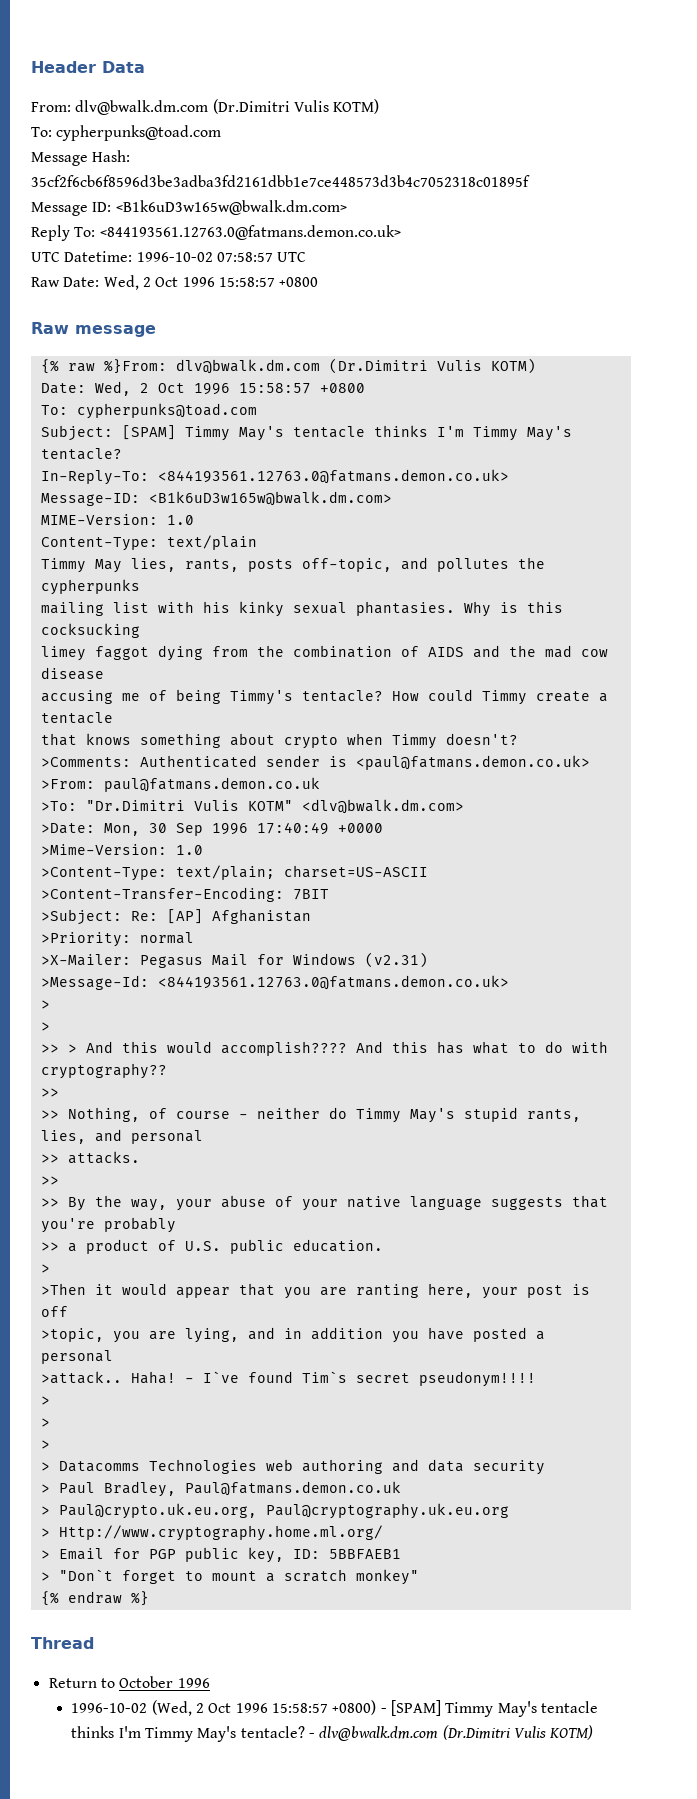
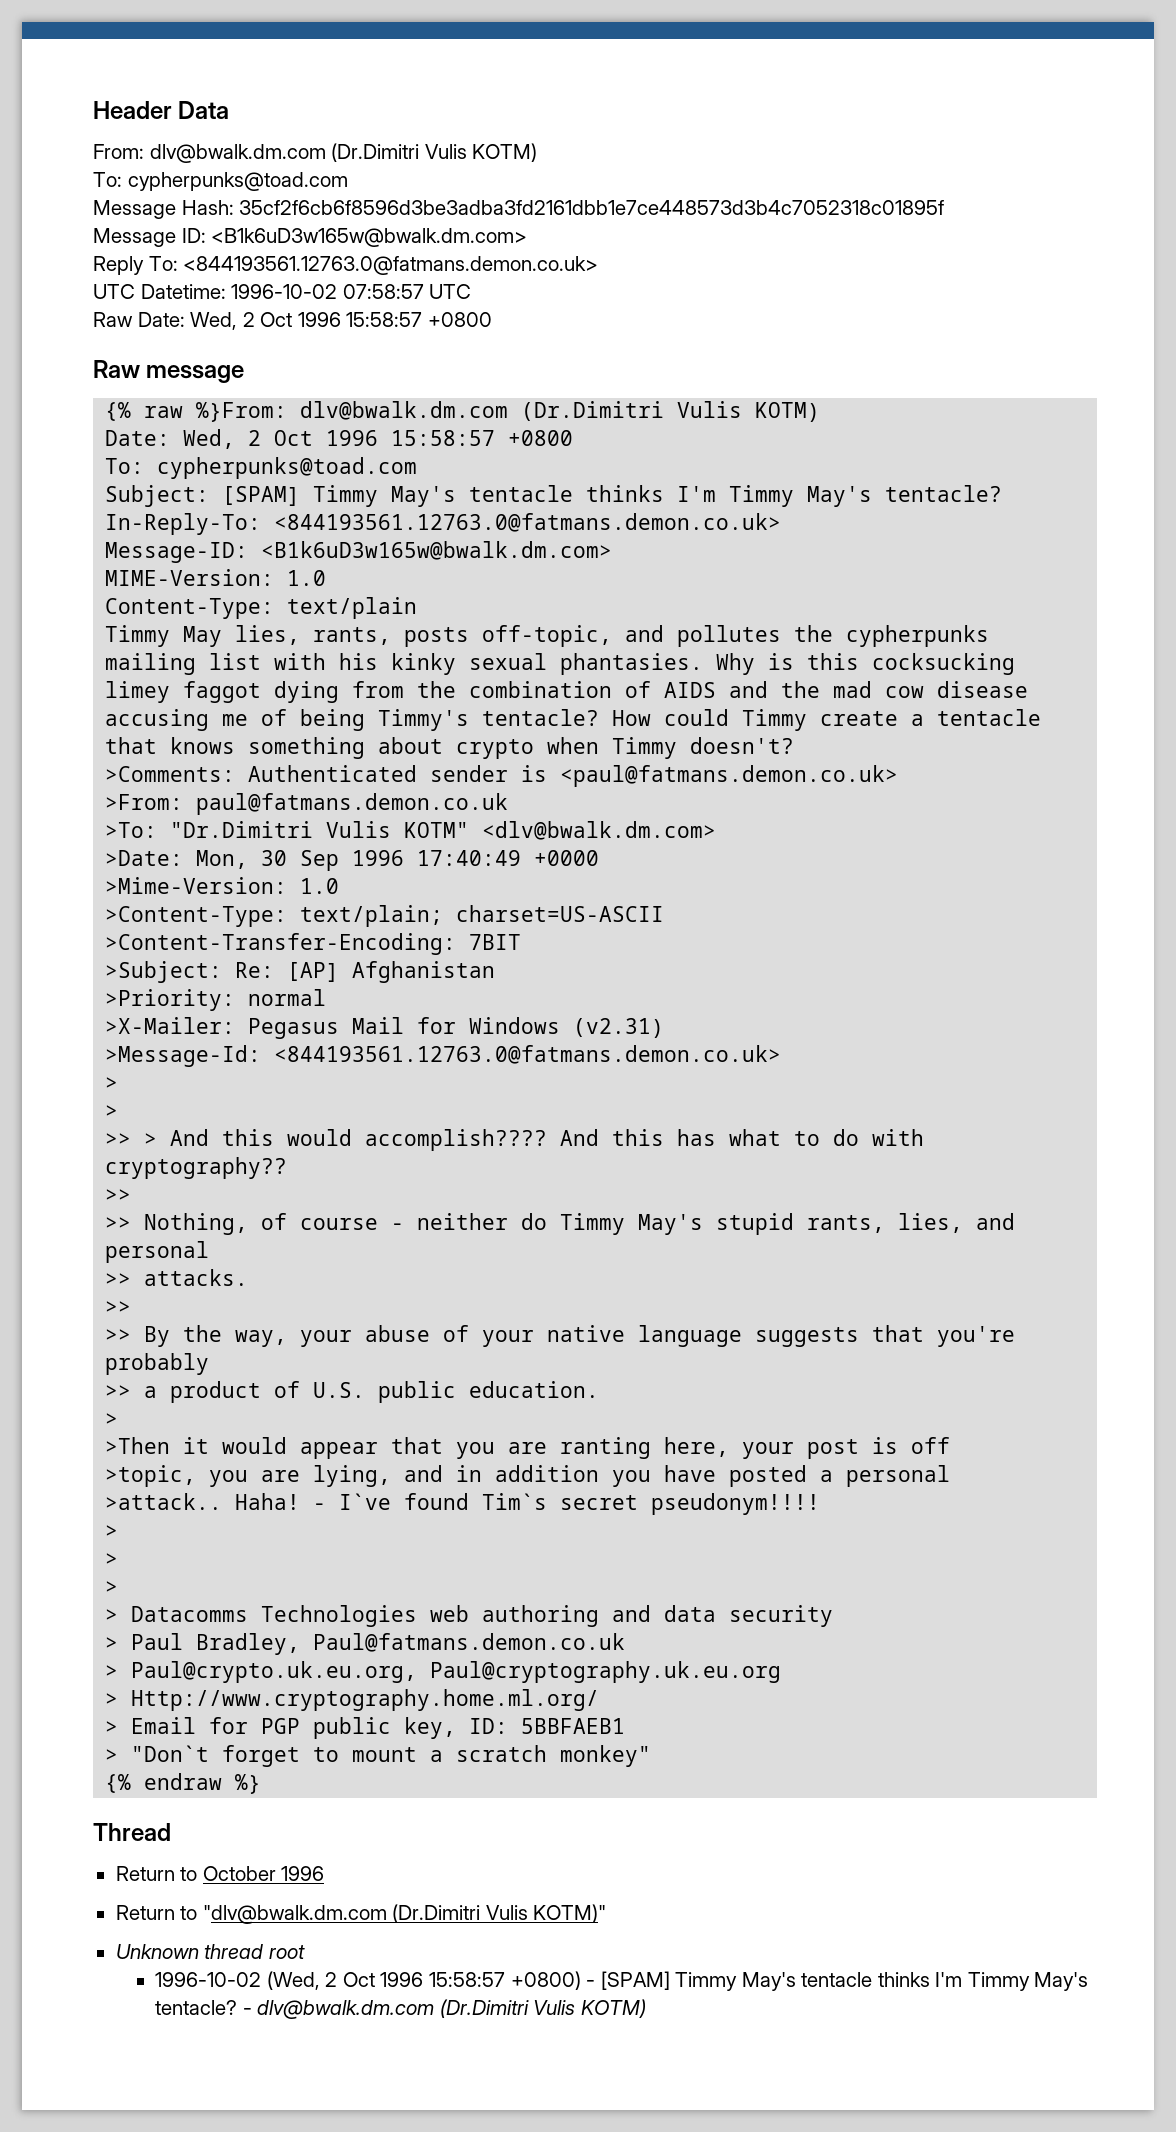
(210, 1683) none -> [115,1904,607,1924] [115,1944,305,1959] // Return to "dlv@bwalk.dm.com (Dr.Dimitri Vulis KOTM)" // Unknown thread root

